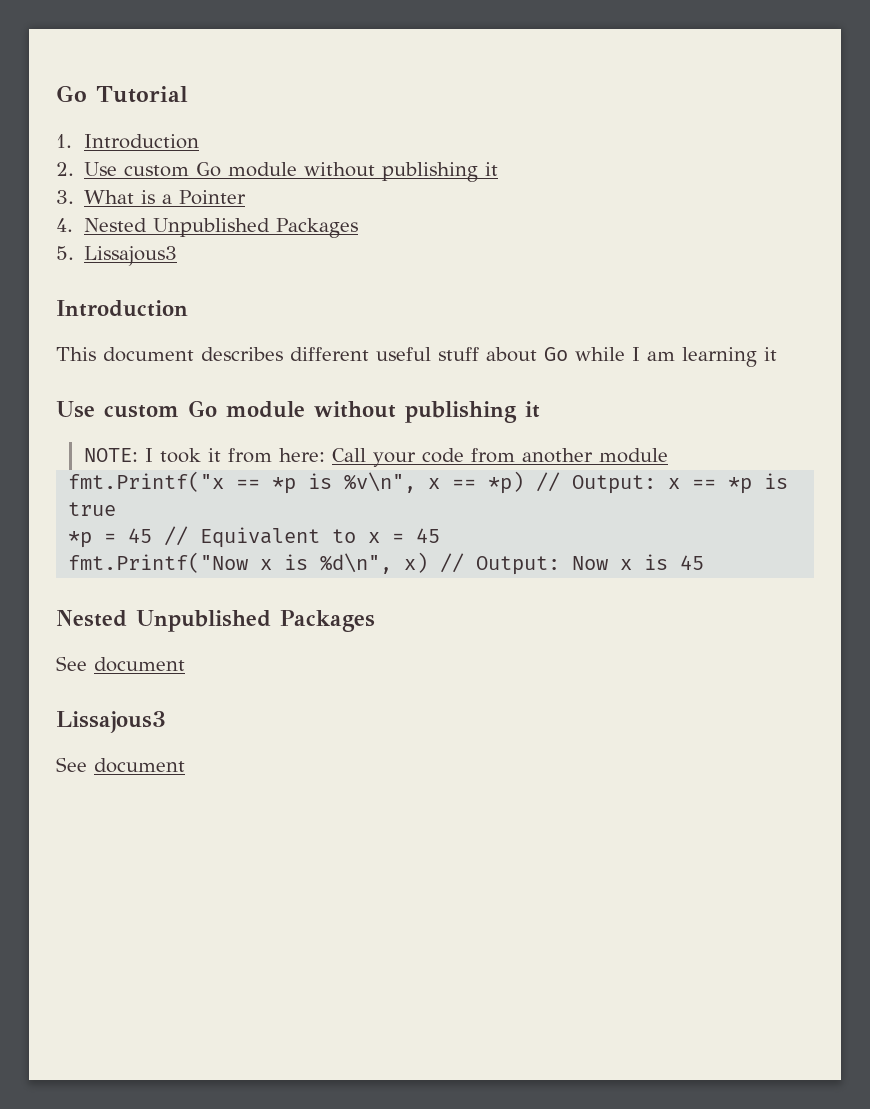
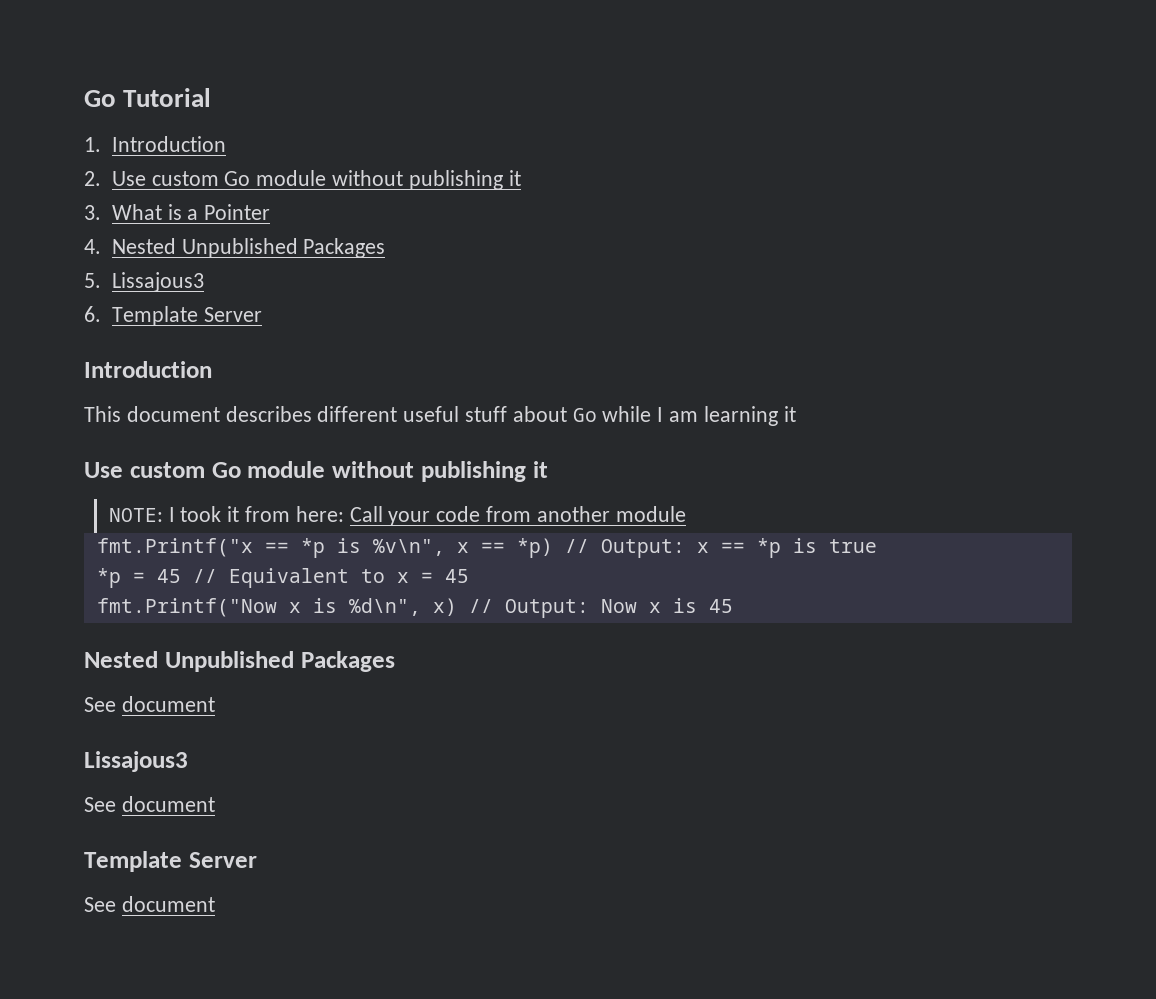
(178, 256) none -> [84,306,262,326] // 6. Template Server
(185, 765) none -> [84,851,257,872] [84,896,215,912] // Template Server // See document

